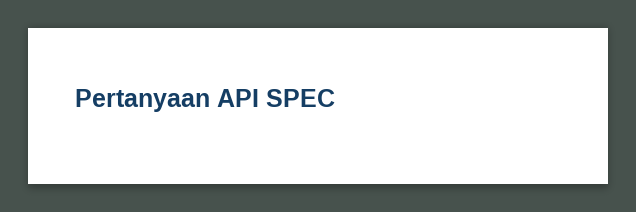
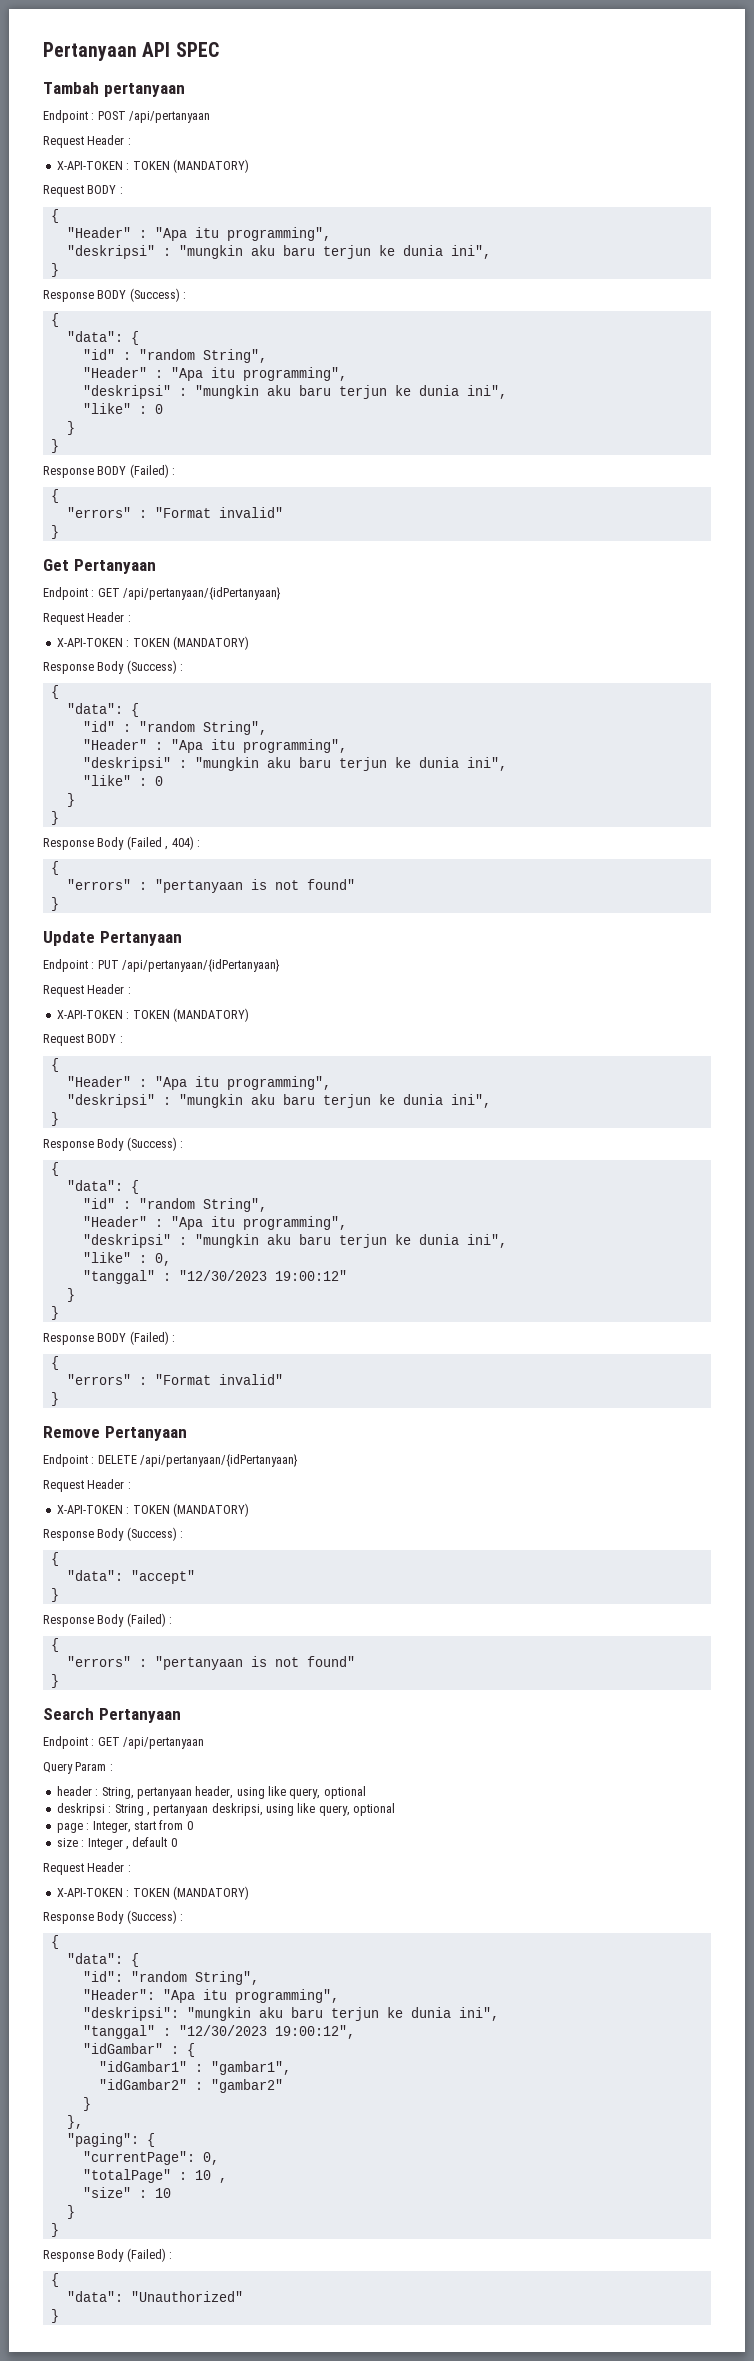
(335, 98) none -> [43,82,185,97] [43,110,211,123] [43,135,131,148] [56,159,249,173] [43,185,123,197] [50,209,59,223] [66,227,331,241] [66,245,491,259] [50,263,59,277] [43,288,187,302] [50,313,59,327] [66,331,139,345] [82,349,267,363] [82,367,347,381] [82,385,507,399] [82,403,163,414] [66,421,75,435] [50,439,59,453] [43,464,176,478] [50,489,59,503] [66,507,283,518] [50,525,59,539] [43,559,156,574] [43,587,282,600] [43,612,131,625] [56,636,249,650] [43,660,184,674] [50,685,59,699] [66,703,139,717] [82,721,267,735] [82,739,347,753] [82,757,507,771] [82,775,163,786] [66,793,75,807] [50,811,59,825] [43,836,200,850] [50,861,59,875] [66,879,355,893] [50,897,59,911] [43,931,182,946] [43,959,281,972] [43,984,131,997] [56,1008,249,1022] [43,1034,123,1046] [50,1058,59,1072] [66,1076,331,1090] [66,1094,491,1108] [50,1112,59,1126] [43,1137,184,1151] [50,1162,59,1176] [66,1180,139,1194] [82,1198,267,1212] [82,1216,347,1230] [82,1234,507,1248] [82,1252,171,1266] [82,1270,347,1284] [66,1288,75,1302] [50,1306,59,1320] [43,1331,176,1345] [50,1356,59,1370] [66,1374,283,1385] [50,1392,59,1406] [43,1426,187,1441] [43,1454,299,1467] [43,1479,131,1492] [56,1503,249,1517] [43,1527,184,1541] [50,1552,59,1566] [66,1570,195,1584] [50,1588,59,1602] [43,1613,173,1627] [50,1638,59,1652] [66,1656,355,1670] [50,1674,59,1688] [43,1708,181,1723] [43,1736,205,1749] [43,1762,113,1774] [56,1786,366,1799] [56,1803,396,1816] [56,1820,193,1833] [56,1837,177,1850] [43,1862,131,1875] [56,1886,249,1900] [43,1910,184,1924] [50,1935,59,1949] [66,1953,139,1967] [82,1971,259,1985] [82,1989,339,2003] [82,2007,499,2021] [82,2025,355,2039] [82,2043,195,2057] [98,2061,291,2075] [98,2079,283,2093] [82,2097,91,2111] [66,2115,83,2129] [66,2133,155,2147] [82,2151,219,2165] [82,2169,227,2183] [82,2187,171,2198] [66,2205,75,2219] [50,2223,59,2237] [43,2248,173,2262] [50,2273,59,2287] [66,2291,243,2302] [50,2309,59,2323] // Tambah pertanyaan // Endpoint : POST /api/pertanyaan // Request Header : // X-API-TOKEN : TOKEN (MANDATORY) // Request BODY : // { // "Header" : "Apa itu programming", // "deskripsi" : "mungkin aku baru terjun ke dunia ini", // } // Response BODY (Success) : // { // "data": { // "id" : "random String", // "Header" : "Apa itu programming", // "deskripsi" : "mungkin aku baru terjun ke dunia ini", // "like" : 0 // } // } // Response BODY (Failed) : // { // "errors" : "Format invalid" // } // Get Pertanyaan // Endpoint : GET /api/pertanyaan/{idPertanyaan} // Request Header : // X-API-TOKEN : TOKEN (MANDATORY) // Response Body (Success) : // { // "data": { // "id" : "random String", // "Header" : "Apa itu programming", // "deskripsi" : "mungkin aku baru terjun ke dunia ini", // "like" : 0 // } // } // Response Body (Failed , 404) : // { // "errors" : "pertanyaan is not found" // } // Update Pertanyaan // Endpoint : PUT /api/pertanyaan/{idPertanyaan} // Request Header : // X-API-TOKEN : TOKEN (MANDATORY) // Request BODY : // { // "Header" : "Apa itu programming", // "deskripsi" : "mungkin aku baru terjun ke dunia ini", // } // Response Body (Success) : // { // "data": { // "id" : "random String", // "Header" : "Apa itu programming", // "deskripsi" : "mungkin aku baru terjun ke dunia ini", // "like" : 0, // "tanggal" : "12/30/2023 19:00:12" // } // } // Response BODY (Failed) : // { // "errors" : "Format invalid" // } // Remove Pertanyaan // Endpoint : DELETE /api/pertanyaan/{idPertanyaan} // Request Header : // X-API-TOKEN : TOKEN (MANDATORY) // Response Body (Success) : // { // "data": "accept" // } // Response Body (Failed) : // { // "errors" : "pertanyaan is not found" // } // Search Pertanyaan // Endpoint : GET /api/pertanyaan // Query Param : // header : String, pertanyaan header, using like query, optional // deskripsi : String , pertanyaan deskripsi, using like query, optional // page : Integer, start from 0 // size : Integer , default 0 // Request Header : // X-API-TOKEN : TOKEN (MANDATORY) // Response Body (Success) : // { // "data": { // "id": "random String", // "Header": "Apa itu programming", // "deskripsi": "mungkin aku baru terjun ke dunia ini", // "tanggal" : "12/30/2023 19:00:12", // "idGambar" : { // "idGambar1" : "gambar1", // "idGambar2" : "gambar2" // } // }, // "paging": { // "currentPage": 0, // "totalPage" : 10 , // "size" : 10 // } // } // Response Body (Failed) : // { // "data": "Unauthorized" // }

